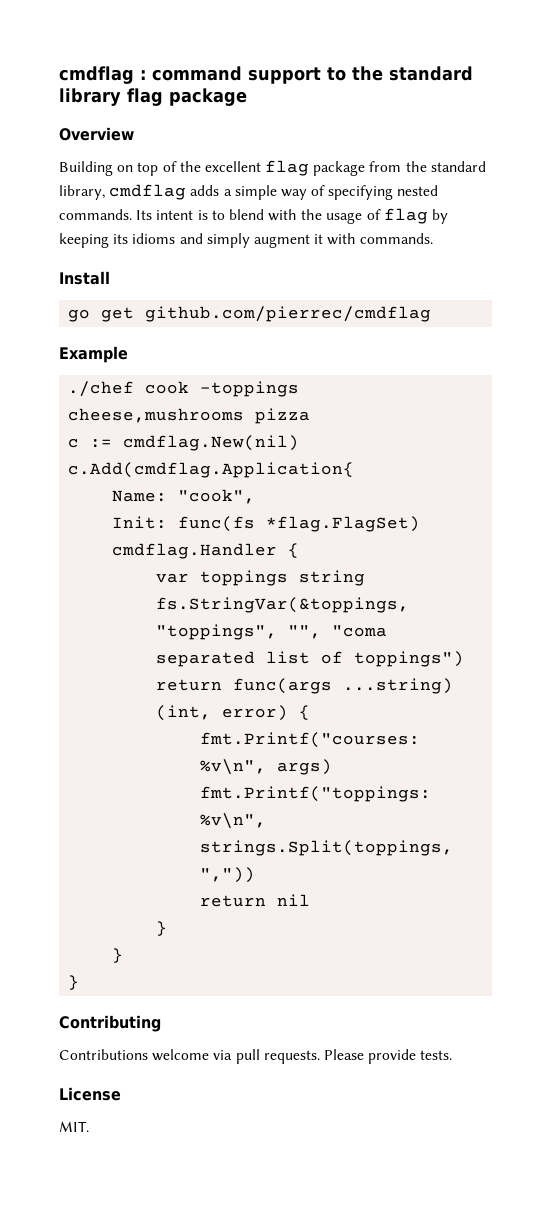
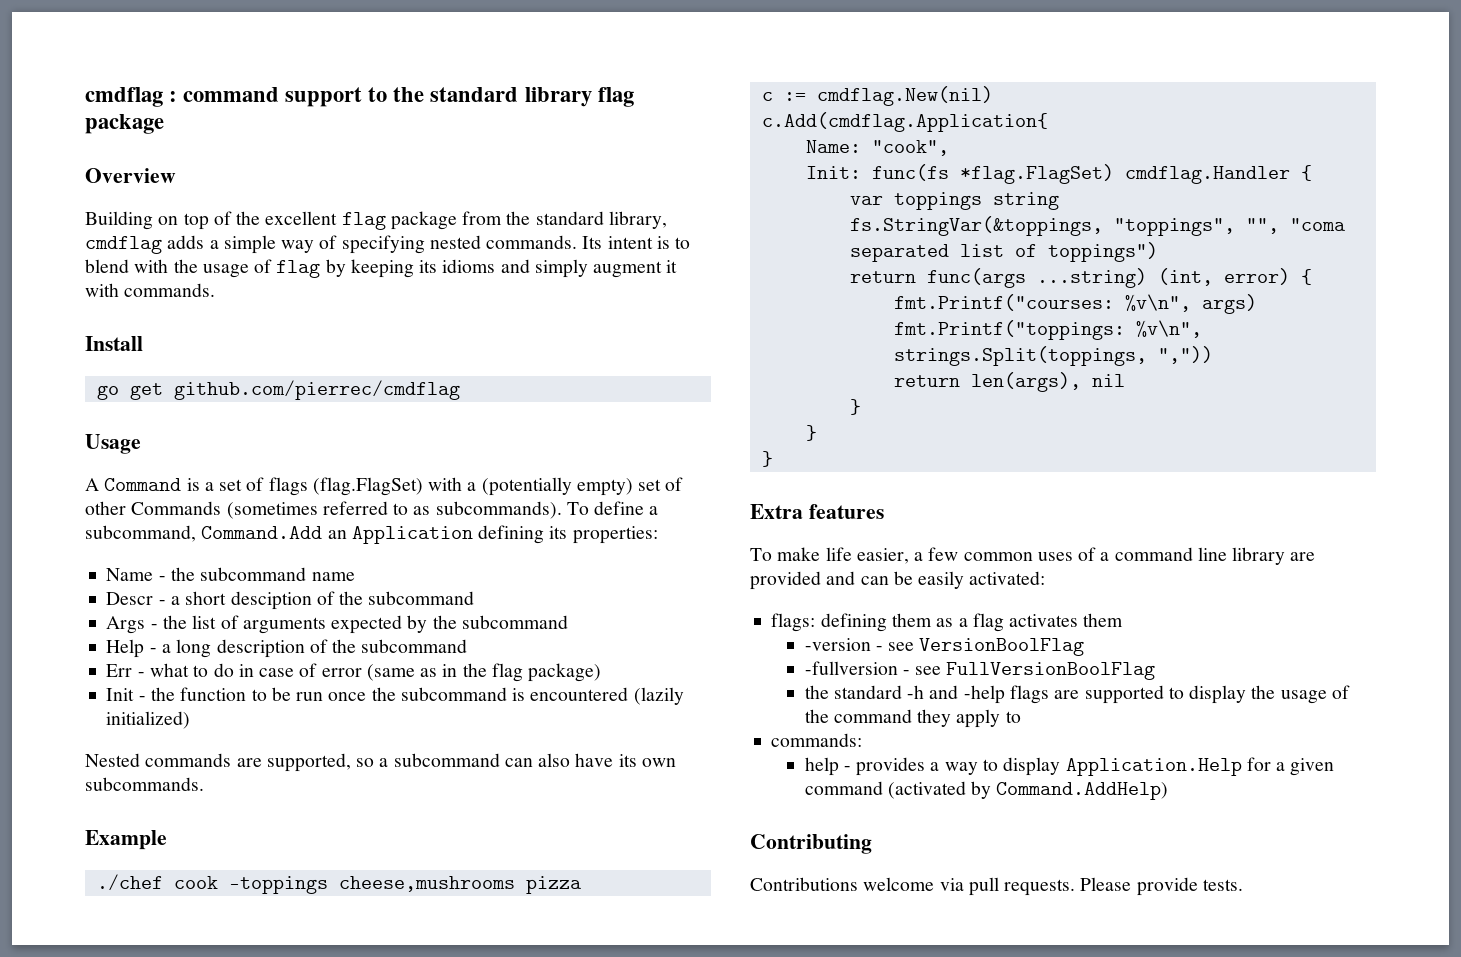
(432, 314) none -> [85,434,141,454] [85,477,684,496] [85,501,659,519] [85,525,658,544] [106,567,355,581] [106,591,475,610] [106,615,568,634] [106,639,468,658] [106,663,602,682] [106,687,684,705] [106,711,191,729] [85,753,676,772] [85,777,204,791] // Usage // A Command is a set of flags (flag.FlagSet) with a (potentially empty) set of other Commands (sometimes referred to as subcommands). To define a subcommand, Command.Add an Application defining its properties: // Name - the subcommand name // Descr - a short desciption of the subcommand // Args - the list of arguments expected by the subcommand // Help - a long description of the subcommand // Err - what to do in case of error (same as in the flag package) // Init - the function to be run once the subcommand is encountered (lazily initialized) // Nested commands are supported, so a subcommand can also have its own subcommands.
(267, 901) none -> [970,372,1081,392] len(args),
(80, 982) none -> [750,504,884,519] [750,547,1316,565] [750,571,1046,590] [771,613,1124,632] [804,638,1085,656] [804,661,1156,680] [804,685,1350,704] [804,709,1021,728] [771,733,863,747] [804,757,1335,776] [804,781,1169,800] // Extra features // To make life easier, a few common uses of a command line library are provided and can be easily activated: // flags: defining them as a flag activates them // -version - see VersionBoolFlag // -fullversion - see FullVersionBoolFlag // the standard -h and -help flags are supported to display the usage of the command they apply to // commands: // help - provides a way to display Application.Help for a given command (activated by Command.AddHelp)
[59,1087,121,1101] [59,1121,89,1132] // License // MIT. -> (1243, 885) none

